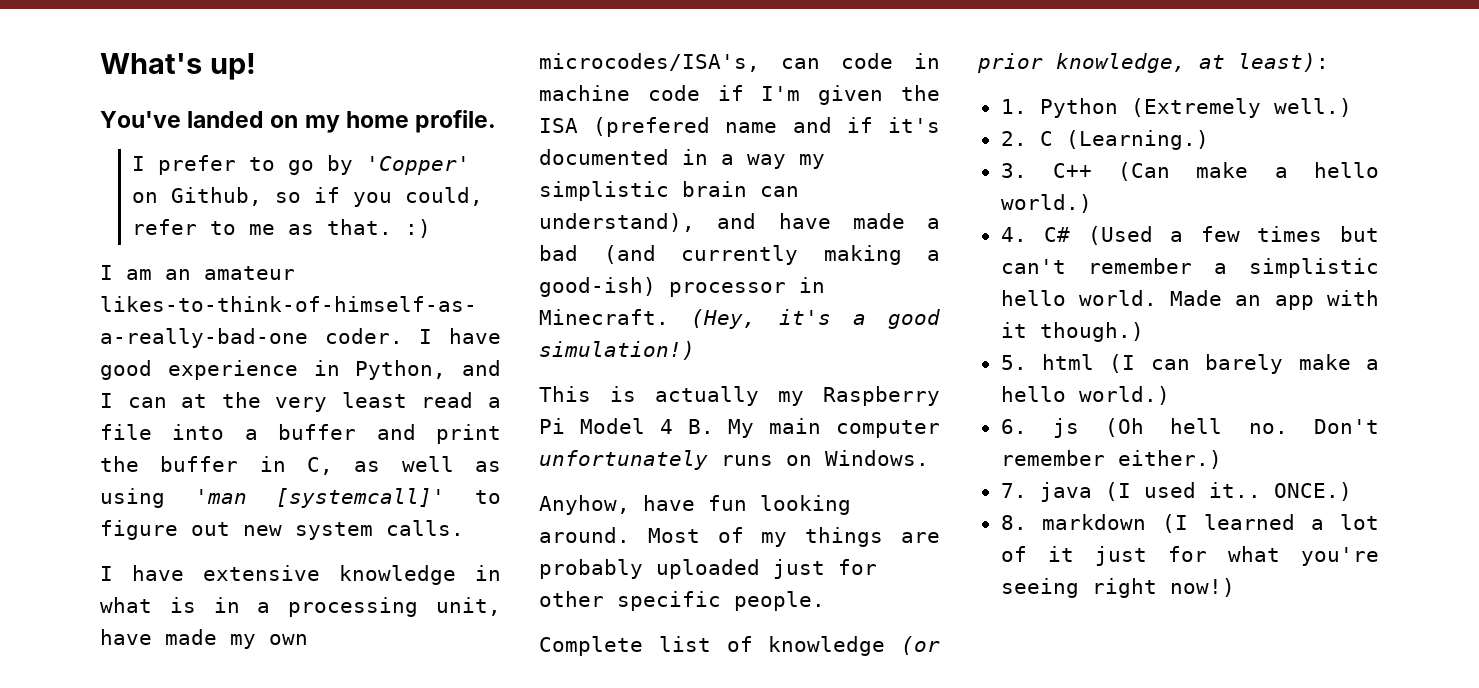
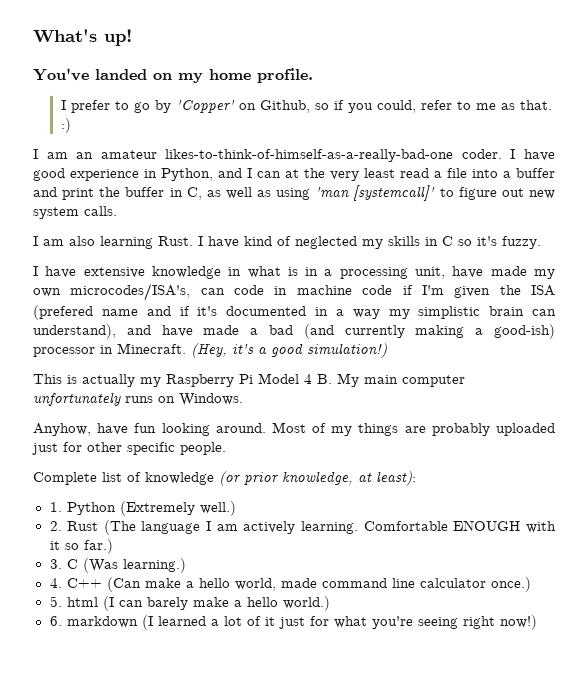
(464, 528) none -> [33,236,541,249] // I am also learning Rust. I have kind of neglected my skills in C so it's fuzzy.
[1039,130,1209,150] [1000,163,1027,178] C (Learning.) // 3. -> [67,520,556,535] [49,539,113,554] [49,558,186,573] [49,578,62,588] Rust (The language I am actively learning. Comfortable ENOUGH with it so far.) // 3. C (Was learning.) // 4.
[1000,194,1092,213] [1000,226,1379,245] [1000,258,1379,278] [1000,290,1379,310] [1000,322,1144,342] world.) // 4. C# (Used a few times but can't remember a simplistic hello world. Made an app with it though.) -> [234,577,531,592] world, made command line calculator once.)
[1052,418,1379,438] [1000,450,1222,469] [1000,482,1352,502] [1000,515,1027,530] js (Oh hell no. Don't remember either.) // 7. java (I used it.. ONCE.) // 8. -> (62, 621) none

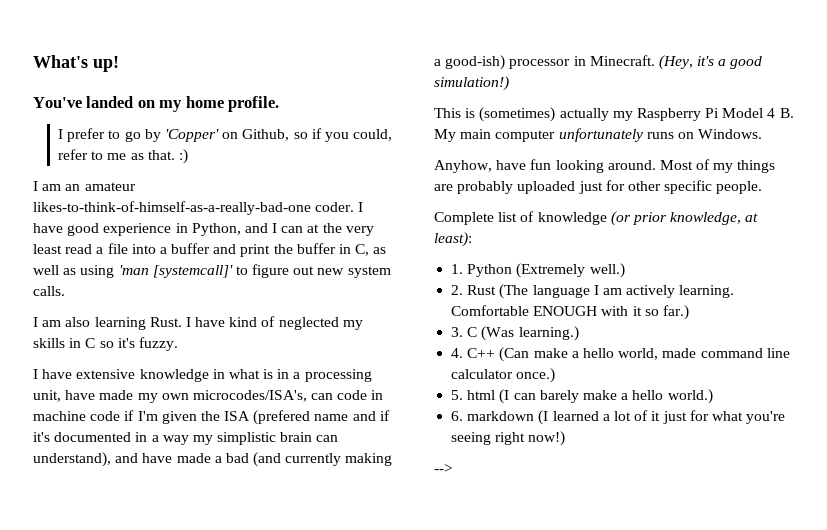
(77, 379) none -> [479,107,556,122] (sometimes)
(537, 622) none -> [434,464,453,473] // -->

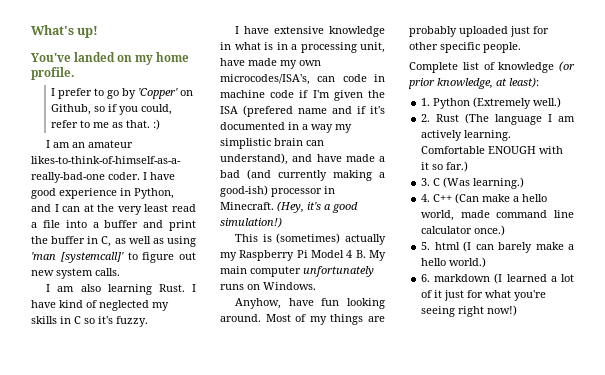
[434,464,453,473] // --> -> (518, 310) none

